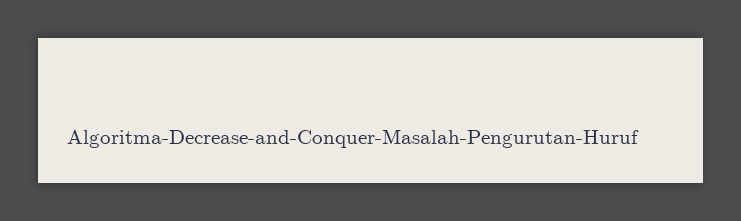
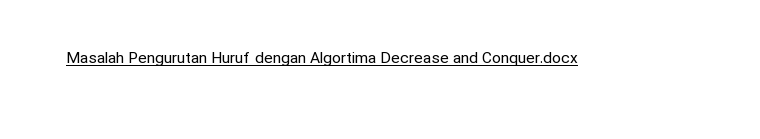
[67,129,639,148] Algoritma-Decrease-and-Conquer-Masalah-Pengurutan-Huruf -> [66,52,579,66] Masalah Pengurutan Huruf dengan Algortima Decrease and Conquer.docx

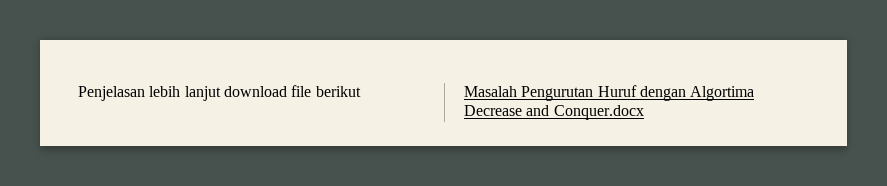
(66, 57) none -> [78,85,361,101] Penjelasan lebih lanjut download file berikut //

